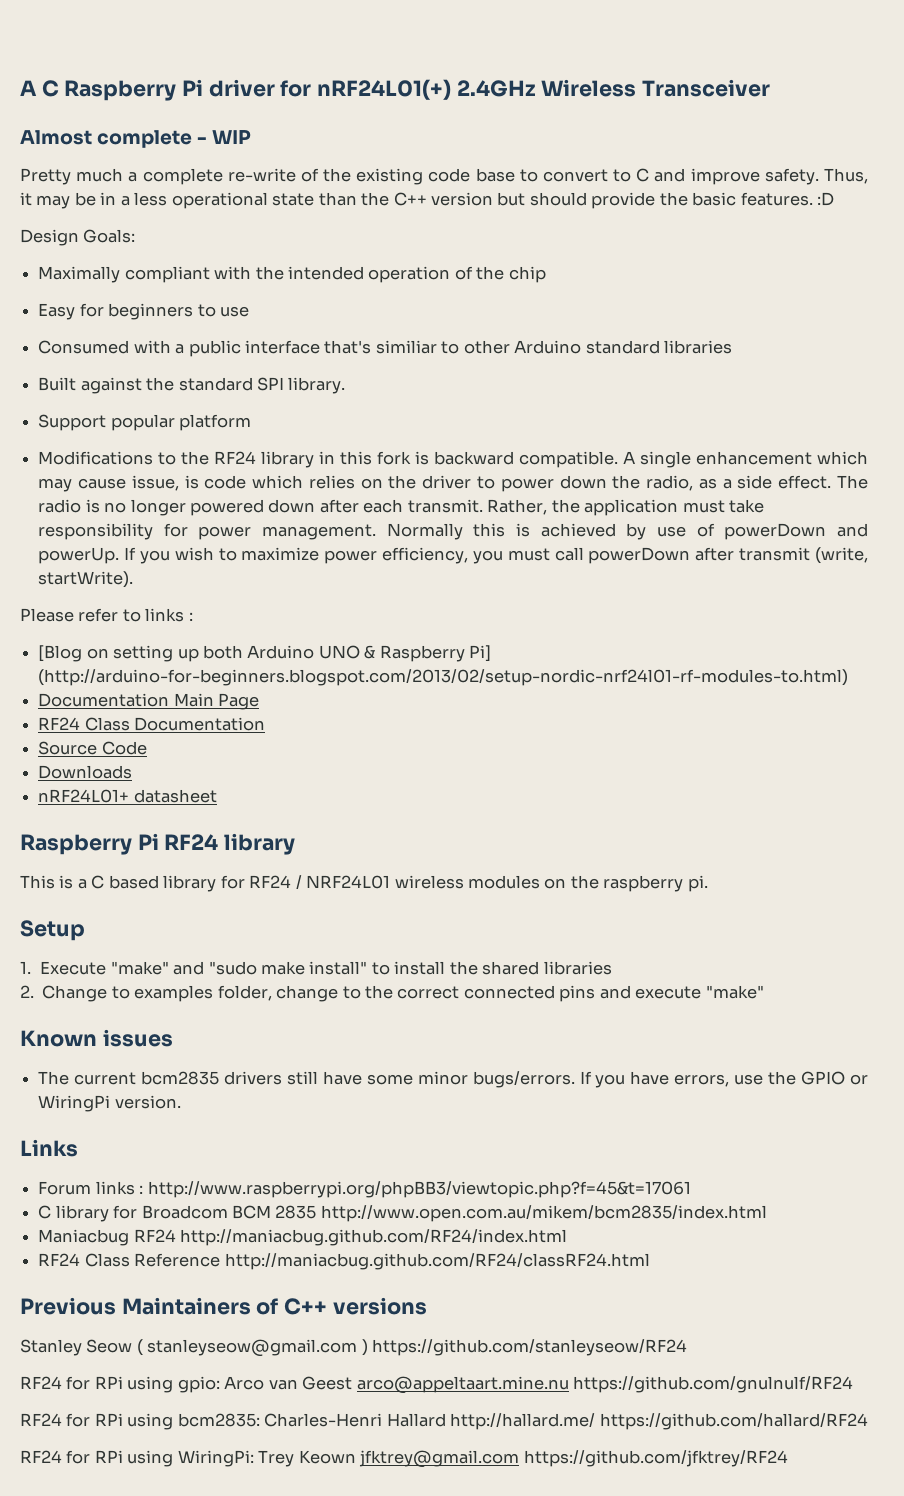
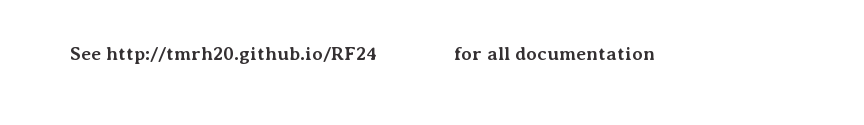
[20,79,771,101] [20,130,252,148] [20,168,868,185] [20,192,835,209] [20,229,136,246] [38,266,546,283] [38,303,249,320] [38,340,733,357] [38,377,346,394] [38,414,252,431] [38,451,869,468] [38,475,868,492] [38,499,765,516] [38,523,869,540] [38,547,868,564] [38,571,134,588] [20,608,193,622] [38,645,492,662] [38,669,849,686] [38,693,260,710] [38,717,266,731] [38,741,147,755] [38,765,133,779] [38,789,217,803] [20,833,296,855] [20,875,708,892] [20,920,85,941] [20,961,612,975] [20,985,764,1002] [20,1029,173,1047] [38,1071,869,1088] [38,1095,181,1112] [20,1139,78,1157] [38,1181,691,1198] [38,1205,767,1222] [38,1229,568,1246] [38,1253,650,1270] [20,1297,427,1315] [20,1339,688,1357] [20,1376,854,1394] [20,1413,868,1430] [20,1450,788,1468] A C Raspberry Pi driver for nRF24L01(+) 2.4GHz Wireless Transceiver // Almost complete - WIP // Pretty much a complete re-write of the existing code base to convert to C and improve safety. Thus, it may be in a less operational state than the C++ version but should provide the basic features. :D // Design Goals: // Maximally compliant with the intended operation of the chip // Easy for beginners to use // Consumed with a public interface that's similiar to other Arduino standard libraries // Built against the standard SPI library. // Support popular platform // Modifications to the RF24 library in this fork is backward compatible. A single enhancement which may cause issue, is code which relies on the driver to power down the radio, as a side effect. The radio is no longer powered down after each transmit. Rather, the application must take responsibility for power management. Normally this is achieved by use of powerDown and powerUp. If you wish to maximize power efficiency, you must call powerDown after transmit (write, startWrite). // Please refer to links : // [Blog on setting up both Arduino UNO & Raspberry Pi] (http://arduino-for-beginners.blogspot.com/2013/02/setup-nordic-nrf24l01-rf-modules-to.html) // Documentation Main Page // RF24 Class Documentation // Source Code // Downloads // nRF24L01+ datasheet // Raspberry Pi RF24 library // This is a C based library for RF24 / NRF24L01 wireless modules on the raspberry pi. // Setup // 1. Execute "make" and "sudo make install" to install the shared libraries // 2. Change to examples folder, change to the correct connected pins and execute "make" // Known issues // The current bcm2835 drivers still have some minor bugs/errors. If you have errors, use the GPIO or WiringPi version. // Links // Forum links : http://www.raspberrypi.org/phpBB3/viewtopic.php?f=45&t=17061 // C library for Broadcom BCM 2835 http://www.open.com.au/mikem/bcm2835/index.html // Maniacbug RF24 http://maniacbug.github.com/RF24/index.html // RF24 Class Reference http://maniacbug.github.com/RF24/classRF24.html // Previous Maintainers of C++ versions // Stanley Seow ( stanleyseow@gmail.com ) https://github.com/stanleyseow/RF24 // RF24 for RPi using gpio: Arco van Geest arco@appeltaart.mine.nu https://github.com/gnulnulf/RF24 // RF24 for RPi using bcm2835: Charles-Henri Hallard http://hallard.me/ https://github.com/hallard/RF24 // RF24 for RPi using WiringPi: Trey Keown jfktrey@gmail.com https://github.com/jfktrey/RF24 -> [70,47,656,64] See http://tmrh20.github.io/RF24 for all documentation

